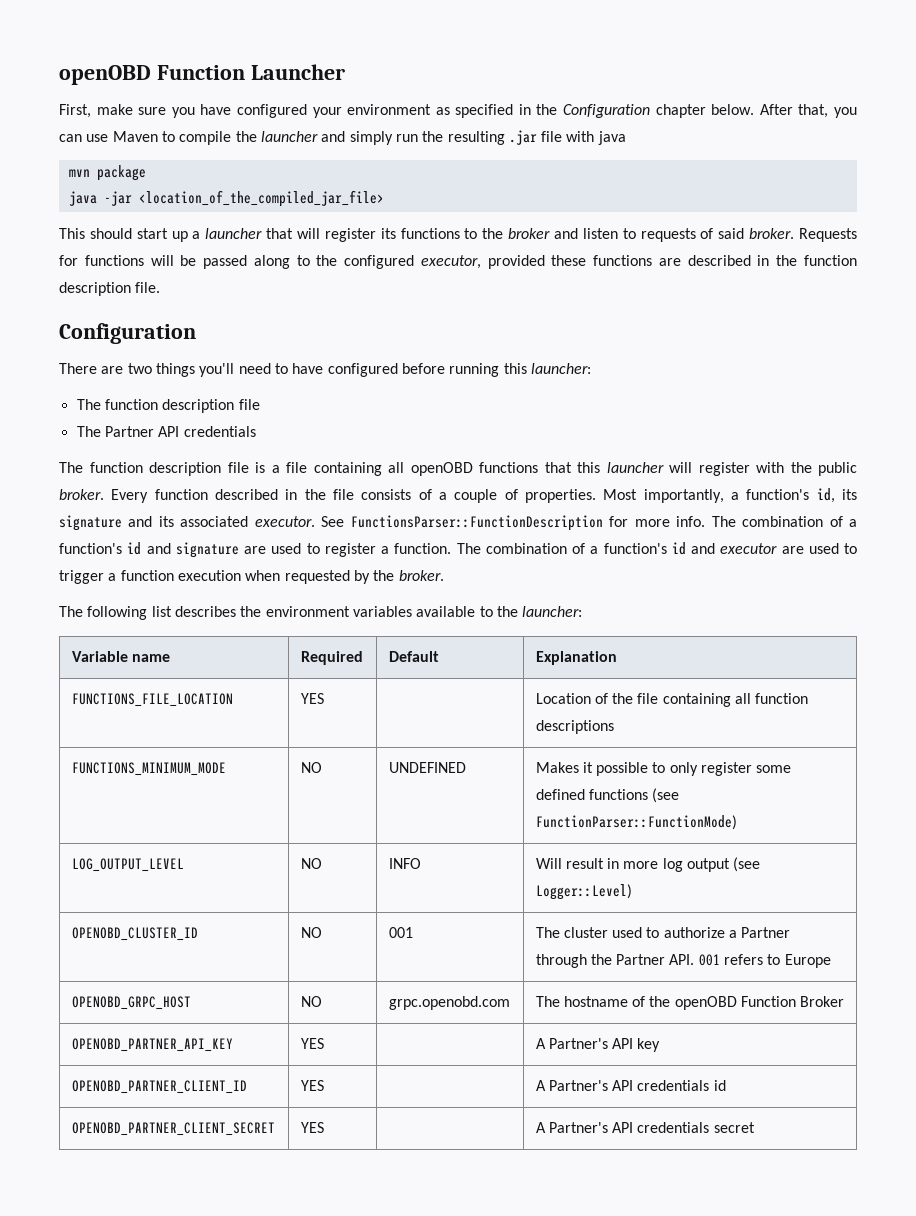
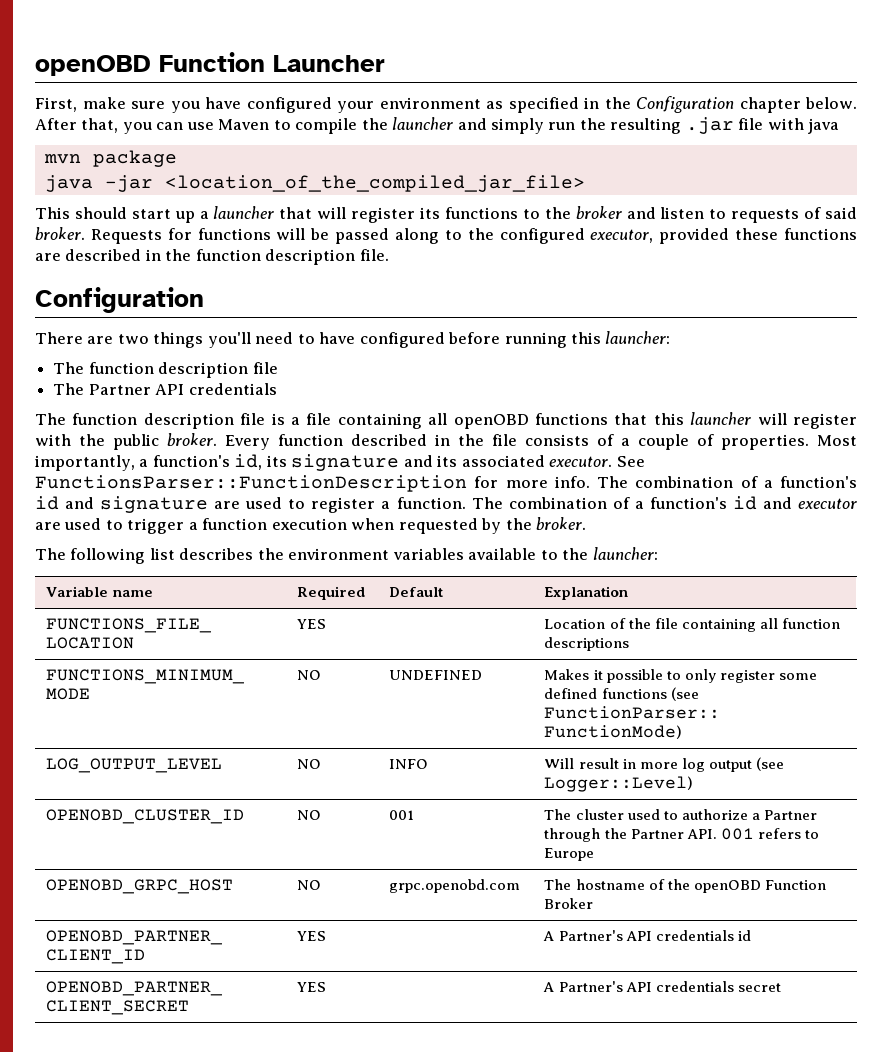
[71,1038,233,1052] [300,1038,324,1049] [535,1038,661,1052] // OPENOBD_PARTNER_API_KEY | YES | | A Partner's API key -> (594, 903) none

